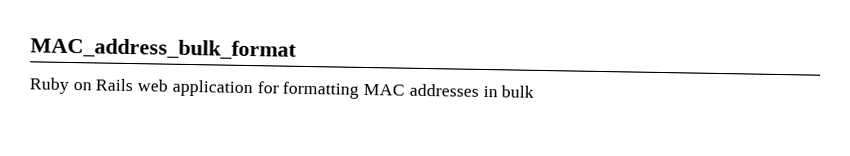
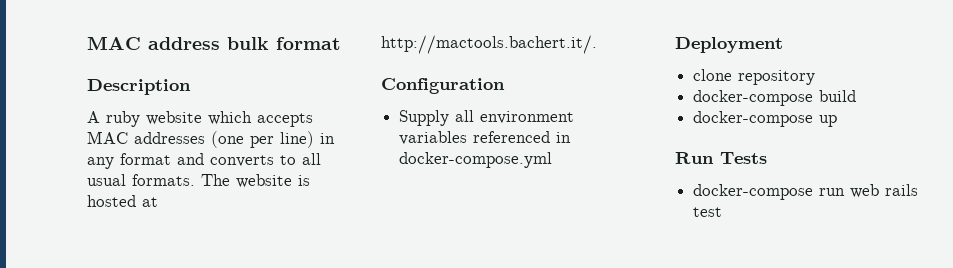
[30,37,297,61] [29,77,535,99] MAC_address_bulk_format // Ruby on Rails web application for formatting MAC addresses in bulk -> [87,36,341,50] [87,79,191,95] [87,111,313,127] [87,131,335,148] [87,153,321,169] [87,174,310,188] [87,195,158,207] [381,35,597,54] [381,78,505,94] [399,110,575,126] [399,131,572,145] [399,152,553,168] [675,37,783,53] [693,69,816,85] [693,90,857,106] [693,111,838,127] [675,152,767,164] [693,184,919,200] [693,207,723,217] MAC address bulk format // Description // A ruby website which accepts MAC addresses (one per line) in any format and converts to all usual formats. The website is hosted at http://mactools.bachert.it/. // Configuration // Supply all environment variables referenced in docker-compose.yml // Deployment // clone repository // docker-compose build // docker-compose up // Run Tests // docker-compose run web rails test

